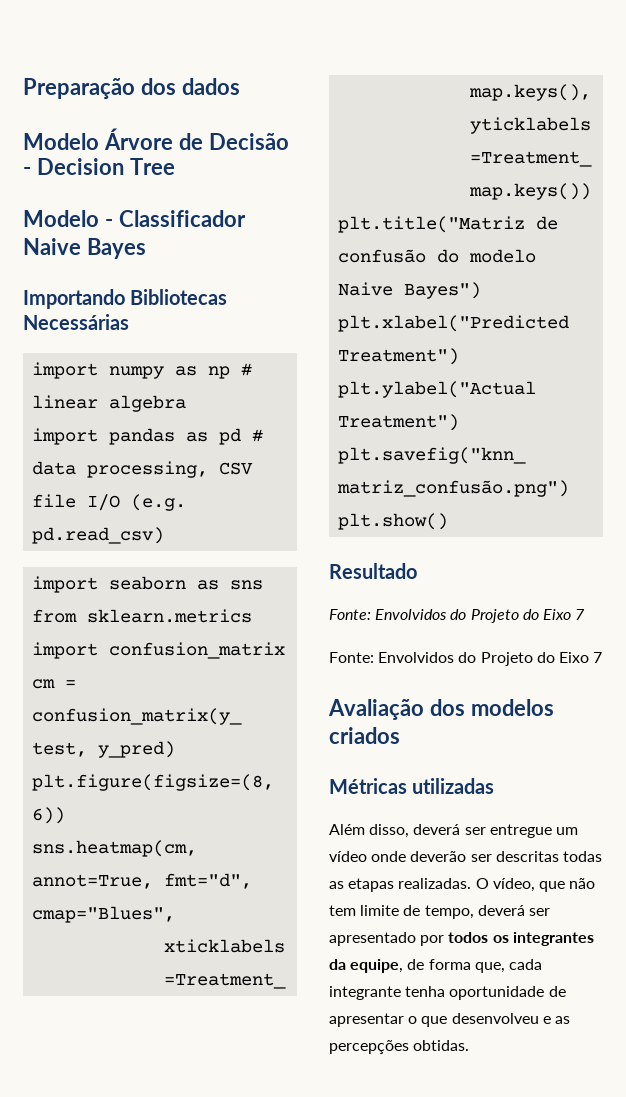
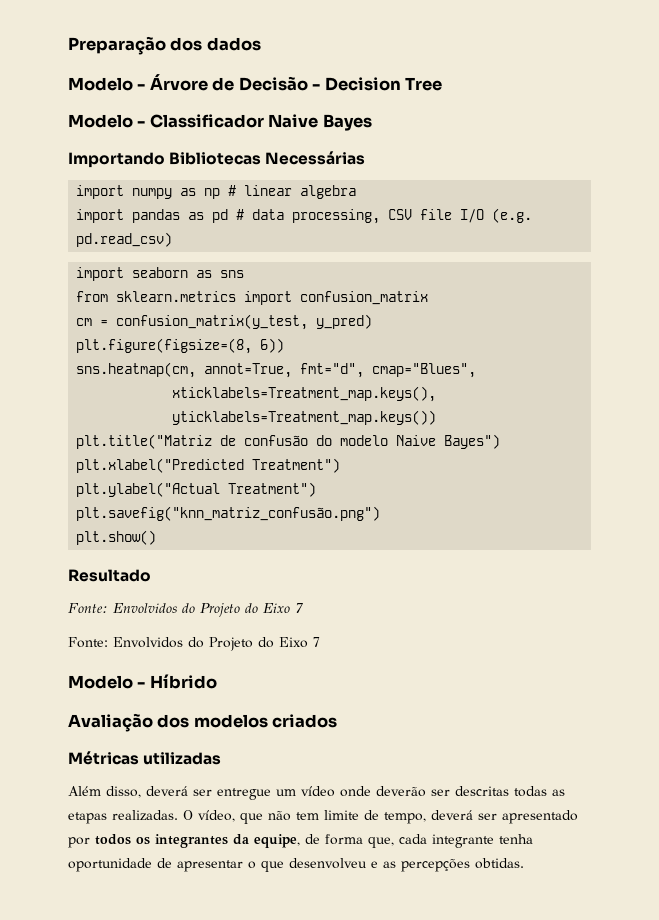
(99, 141) none -> [137,84,146,90] -
(603, 657) none -> [68,674,217,689] // Modelo - Híbrido

